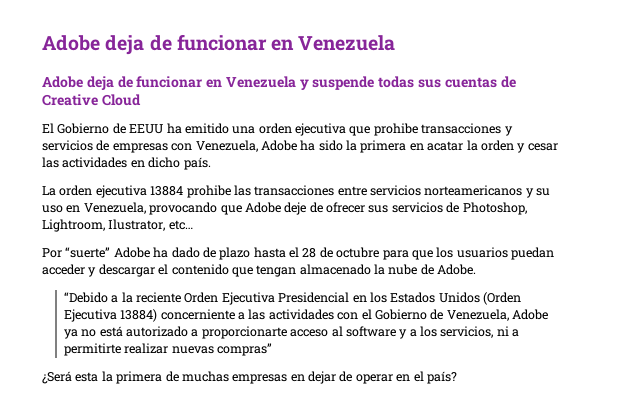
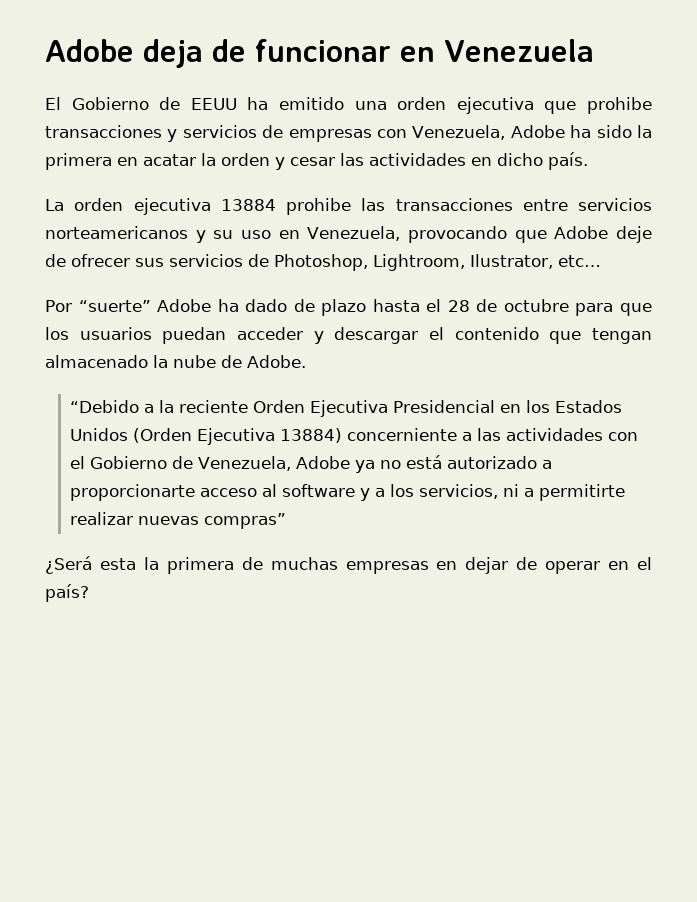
[42,34,396,55] [42,76,516,90] [42,94,141,106] Adobe deja de funcionar en Venezuela // Adobe deja de funcionar en Venezuela y suspende todas sus cuentas de Creative Cloud -> [45,39,594,68] Adobe deja de funcionar en Venezuela

